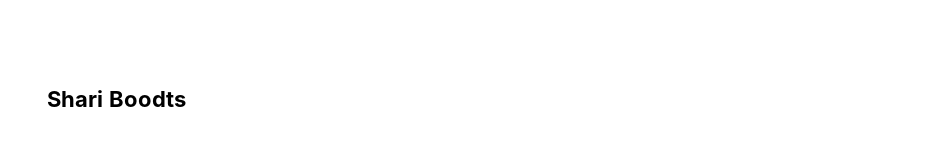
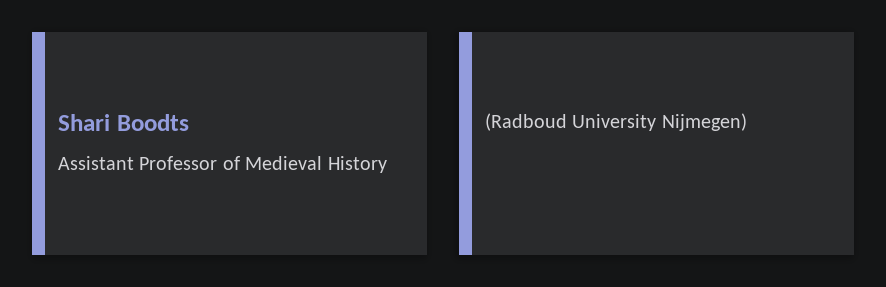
(186, 99) none -> [58,156,387,173] [485,113,747,131] // Assistant Professor of Medieval History (Radboud University Nijmegen)

